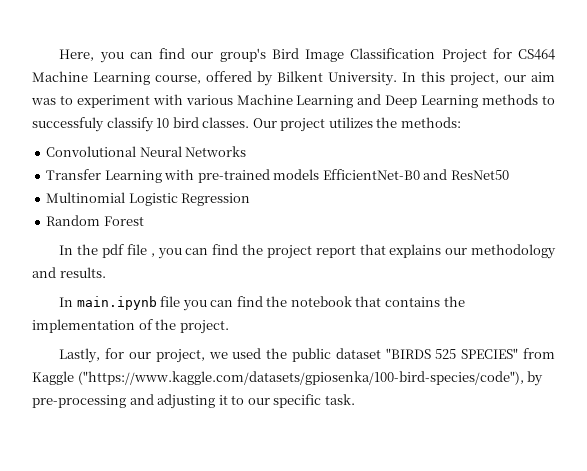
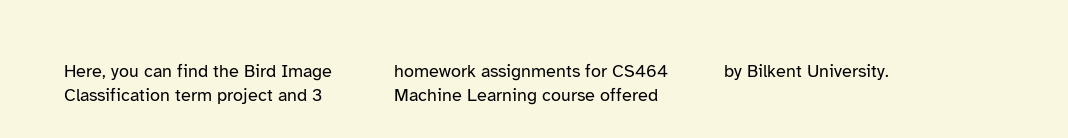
[191,48,266,62] our group's -> [213,65,239,77] the
[441,49,487,63] Project -> [175,88,322,104] [394,64,580,81] term project and 3 homework assignments
[155,75,201,84] course, -> [542,92,595,101] course
[402,71,555,86] [31,94,556,108] [32,117,461,132] [46,146,247,157] [46,169,509,183] [46,192,251,206] [46,215,144,226] [59,244,556,259] [32,267,106,278] [59,296,465,311] [32,319,229,334] [59,348,555,363] [32,371,544,386] [32,394,355,409] In this project, our aim was to experiment with various Machine Learning and Deep Learning methods to successfuly classify 10 bird classes. Our project utilizes the methods: // Convolutional Neural Networks // Transfer Learning with pre-trained models EfficientNet-B0 and ResNet50 // Multinomial Logistic Regression // Random Forest // In the pdf file , you can find the project report that explains our methodology and results. // In main.ipynb file you can find the notebook that contains the implementation of the project. // Lastly, for our project, we used the public dataset "BIRDS 525 SPECIES" from Kaggle ("https://www.kaggle.com/datasets/gpiosenka/100-bird-species/code"), by pre-processing and adjusting it to our specific task. -> (889, 72) none

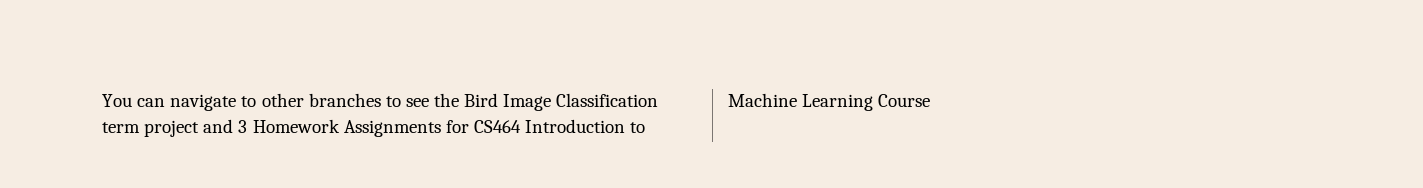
[64,63,208,80] Here, you can find -> [102,93,429,111] You can navigate to other branches to see
[394,63,668,81] [394,87,658,105] [724,64,889,80] homework assignments for CS464 Machine Learning course offered by Bilkent University. -> [252,119,646,137] [728,93,931,111] Homework Assignments for CS464 Introduction to Machine Learning Course

